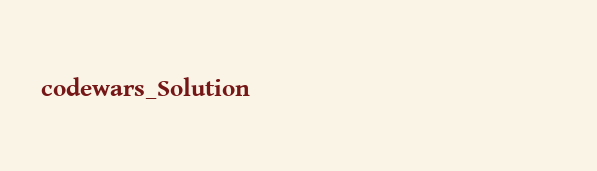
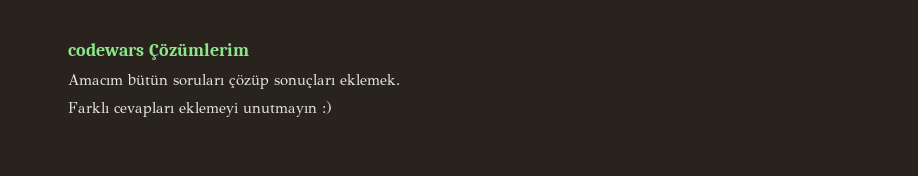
[41,77,250,99] codewars_Solution -> [68,43,249,60] [68,74,400,89] [68,101,332,117] codewars Çözümlerim // Amacım bütün soruları çözüp sonuçları eklemek. // Farklı cevapları eklemeyi unutmayın :)

